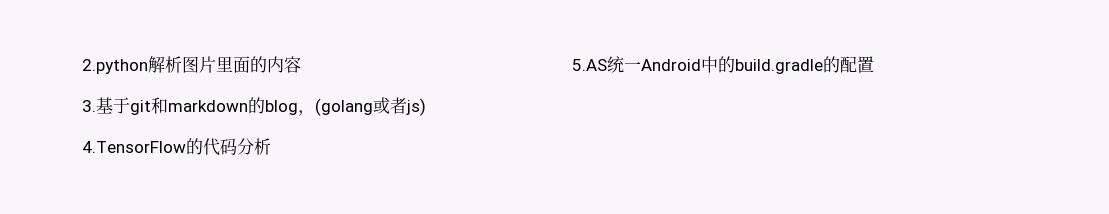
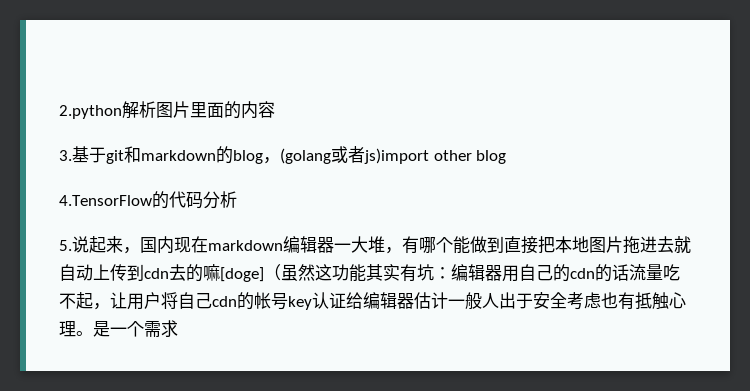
[406,98,426,116] js) -> [364,148,507,164] js)import other blog
[572,56,874,74] 5.AS统一Android中的build.gradle的配置 -> [59,236,691,254] [59,264,680,282] [59,292,686,310] [59,320,178,337] 5.说起来，国内现在markdown编辑器一大堆，有哪个能做到直接把本地图片拖进去就自动上传到cdn去的嘛[doge]（虽然这功能其实有坑：编辑器用自己的cdn的话流量吃不起，让用户将自己cdn的帐号key认证给编辑器估计一般人出于安全考虑也有抵触心理。是一个需求

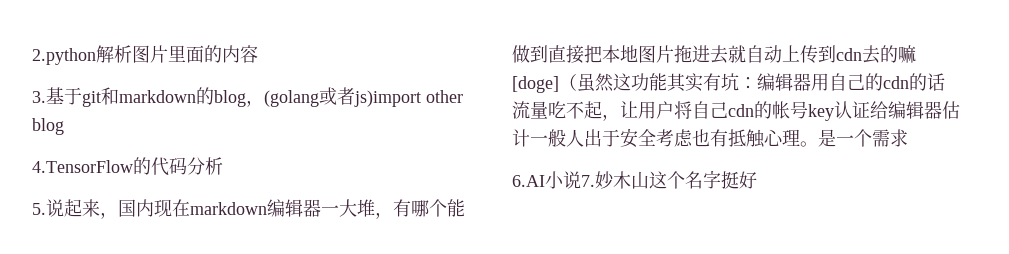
(178, 328) none -> [512,170,757,189] // 6.AI小说7.妙木山这个名字挺好

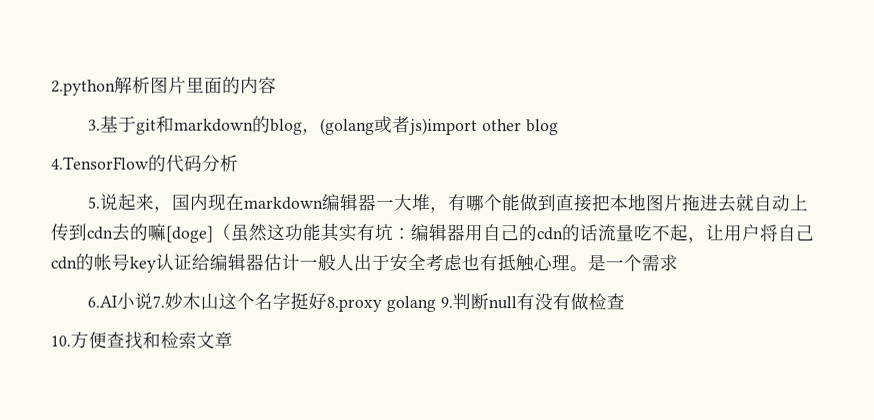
(757, 180) none -> [326,293,625,312] [50,331,233,350] 8.proxy golang 9.判断null有没有做检查 // 10.方便查找和检索文章

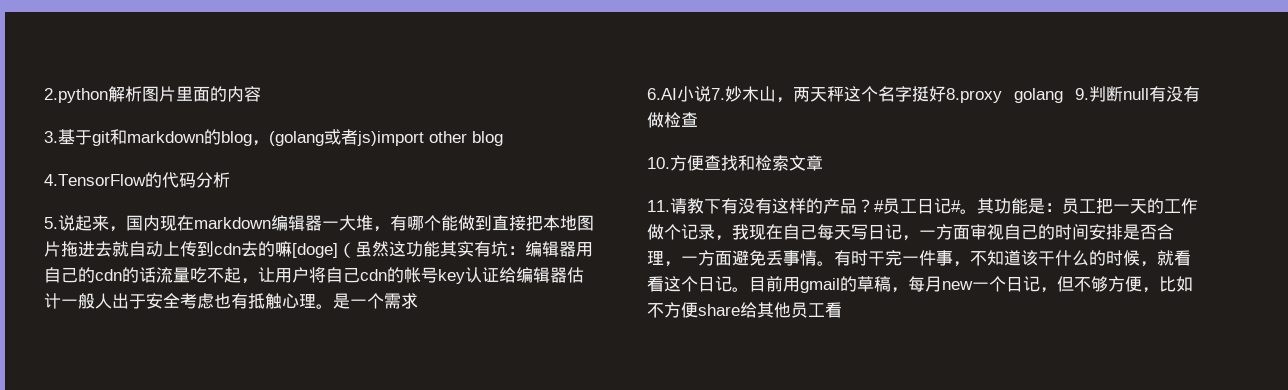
(220, 301) none -> [776,86,844,103] ，两天秤
(233, 340) none -> [647,198,1198,214] [647,224,1174,241] [647,250,1191,267] [647,276,1193,293] [647,302,842,318] // 11.请教下有没有这样的产品？#员工日记#。其功能是：员工把一天的工作做个记录，我现在自己每天写日记，一方面审视自己的时间安排是否合理，一方面避免丢事情。有时干完一件事，不知道该干什么的时候，就看看这个日记。目前用gmail的草稿，每月new一个日记，但不够方便，比如不方便share给其他员工看

